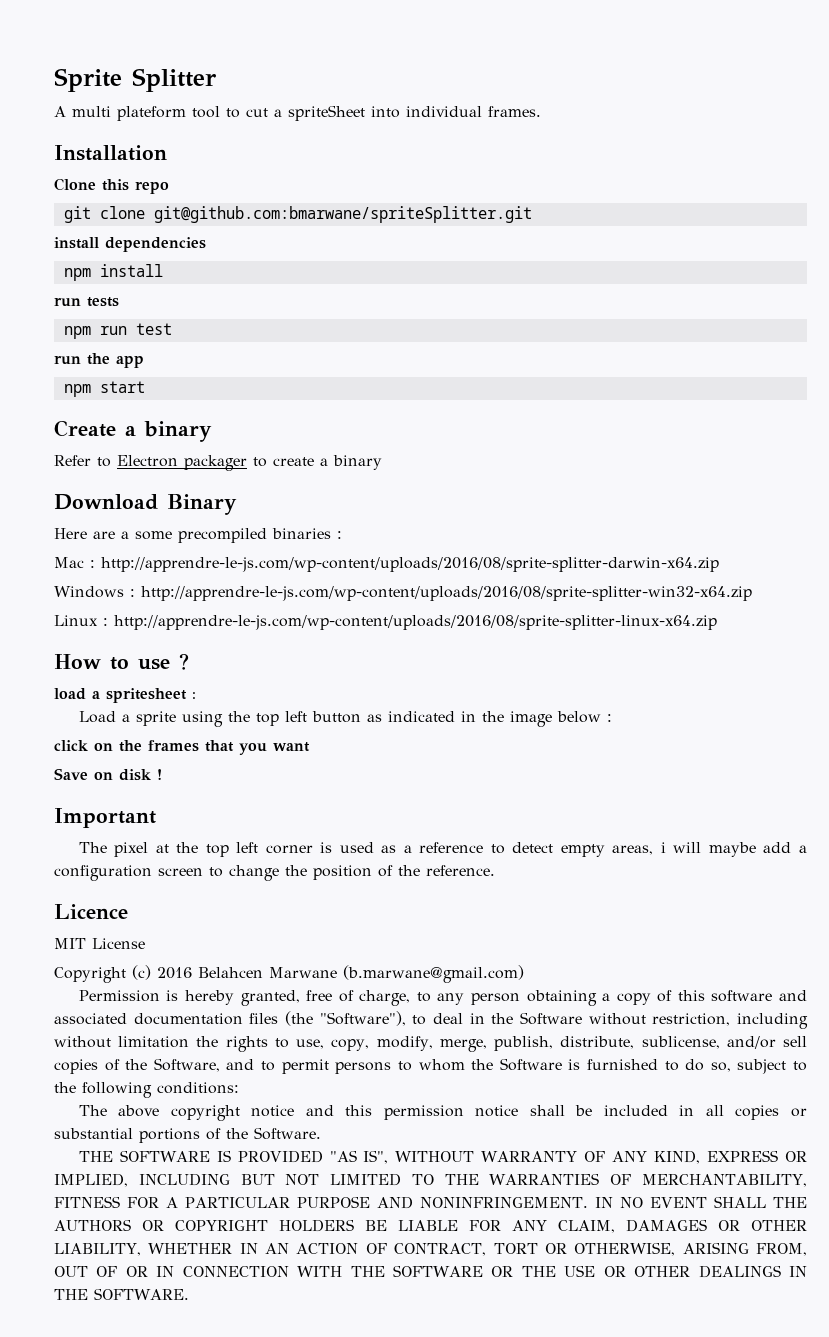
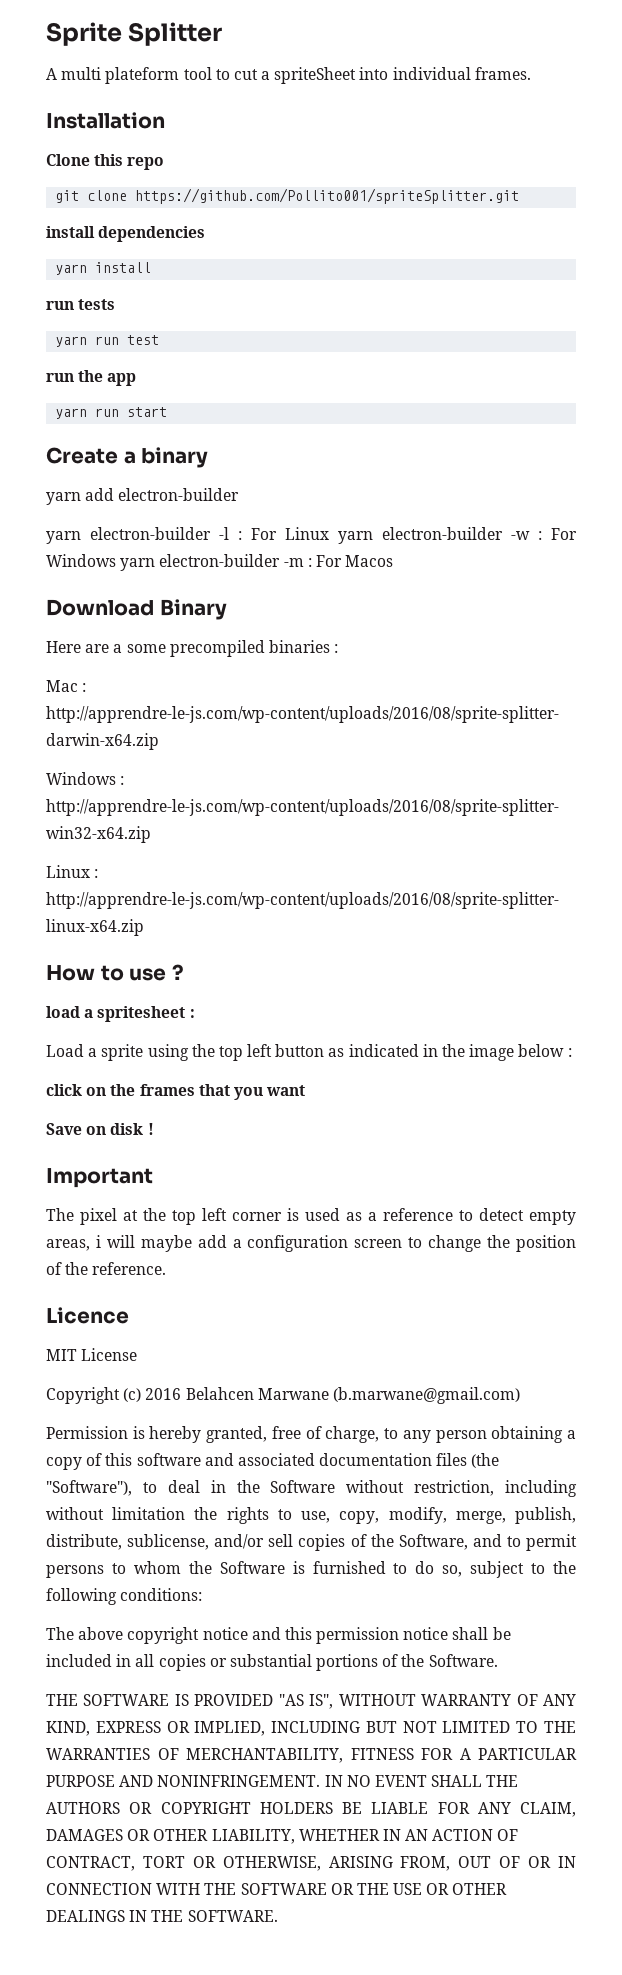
[153,206,532,223] git@github.com:bmarwane/spriteSplitter.git -> [135,188,520,204] https://github.com/Pollito001/spriteSplitter.git
[63,268,91,281] npm -> [55,264,88,275] yarn
[63,326,91,339] npm -> [55,336,88,347] yarn
[63,384,91,397] npm -> [55,408,120,419] yarn run
[54,455,382,471] Refer to Electron packager to create a binary -> [46,488,240,505] [46,527,577,544] [46,554,394,571] yarn add electron-builder // yarn electron-builder -l : For Linux yarn electron-builder -w : For Windows yarn electron-builder -m : For Macos

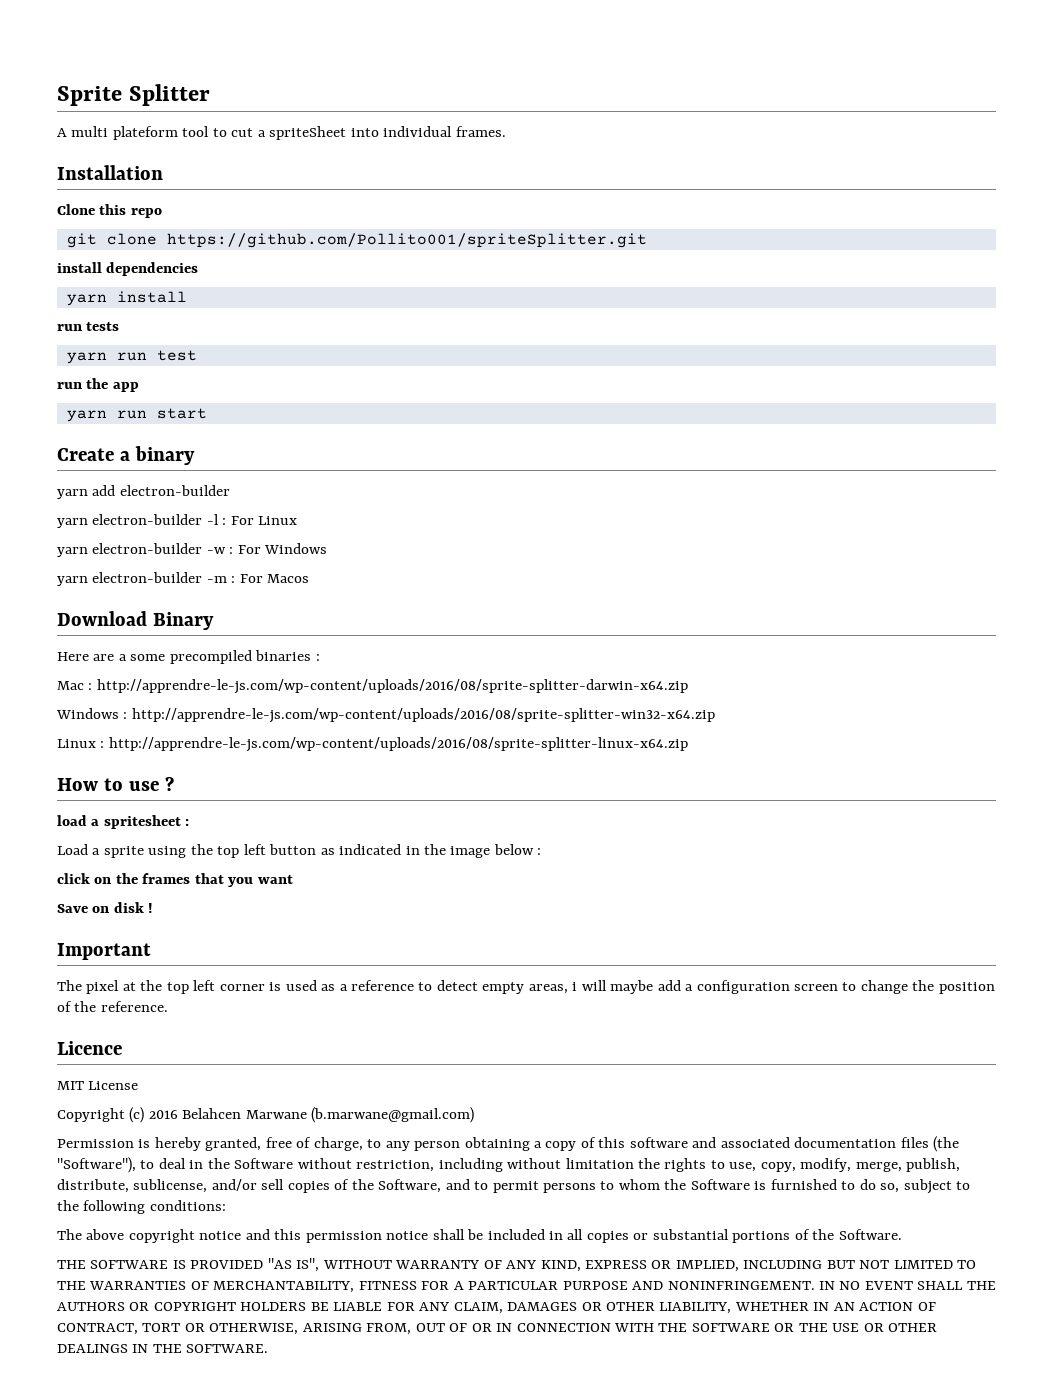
(329, 533) none -> (298, 520) //
(116, 560) none -> (328, 548) //

